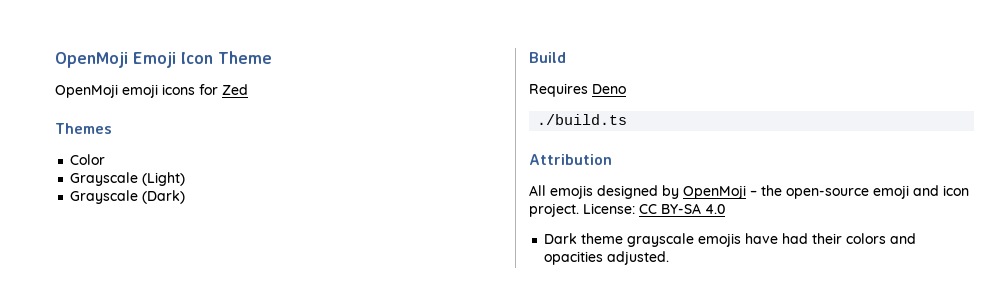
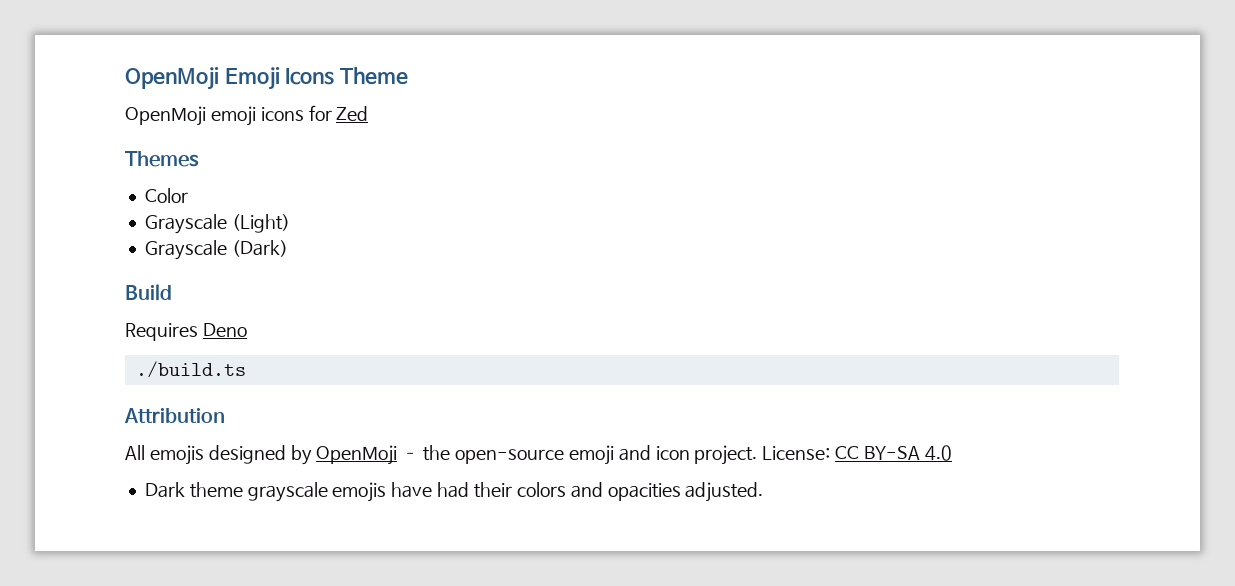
[181,52,213,64] Icon -> [285,68,335,85] Icons

